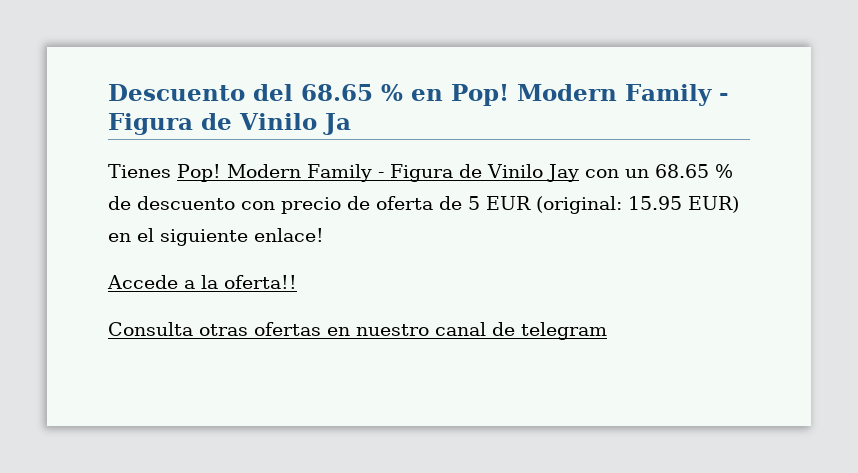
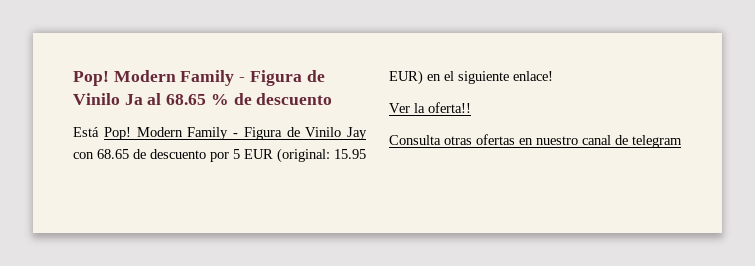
[108,84,443,101] Descuento del 68.65 % en -> (73, 78) none
[108,164,171,178] // Tienes -> [147,93,333,105] [73,127,99,137] al 68.65 % de descuento // Está
[624,164,733,178] [108,196,462,214] un 68.65 % de descuento con precio de oferta de -> [97,149,229,162] 68.65 de descuento por
[107,275,195,289] Accede a -> [389,103,410,113] Ver

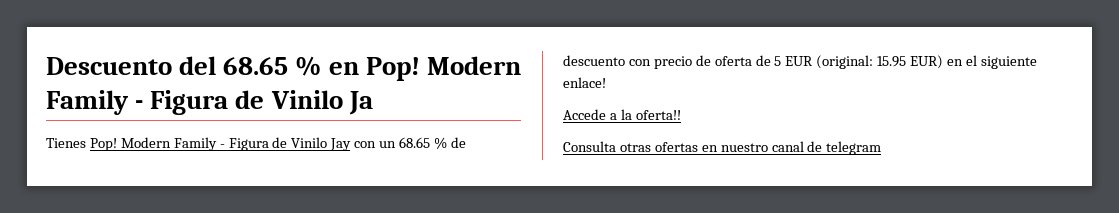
(73, 78) none -> [46,56,359,76] Descuento del 68.65 % en
[147,93,333,105] [73,127,99,137] al 68.65 % de descuento // Está -> [46,138,86,148] // Tienes
[97,149,229,162] 68.65 de descuento por -> [379,137,466,149] [563,55,771,69] un 68.65 % de descuento con precio de oferta de
[389,103,410,113] Ver -> [563,109,617,120] Accede a

